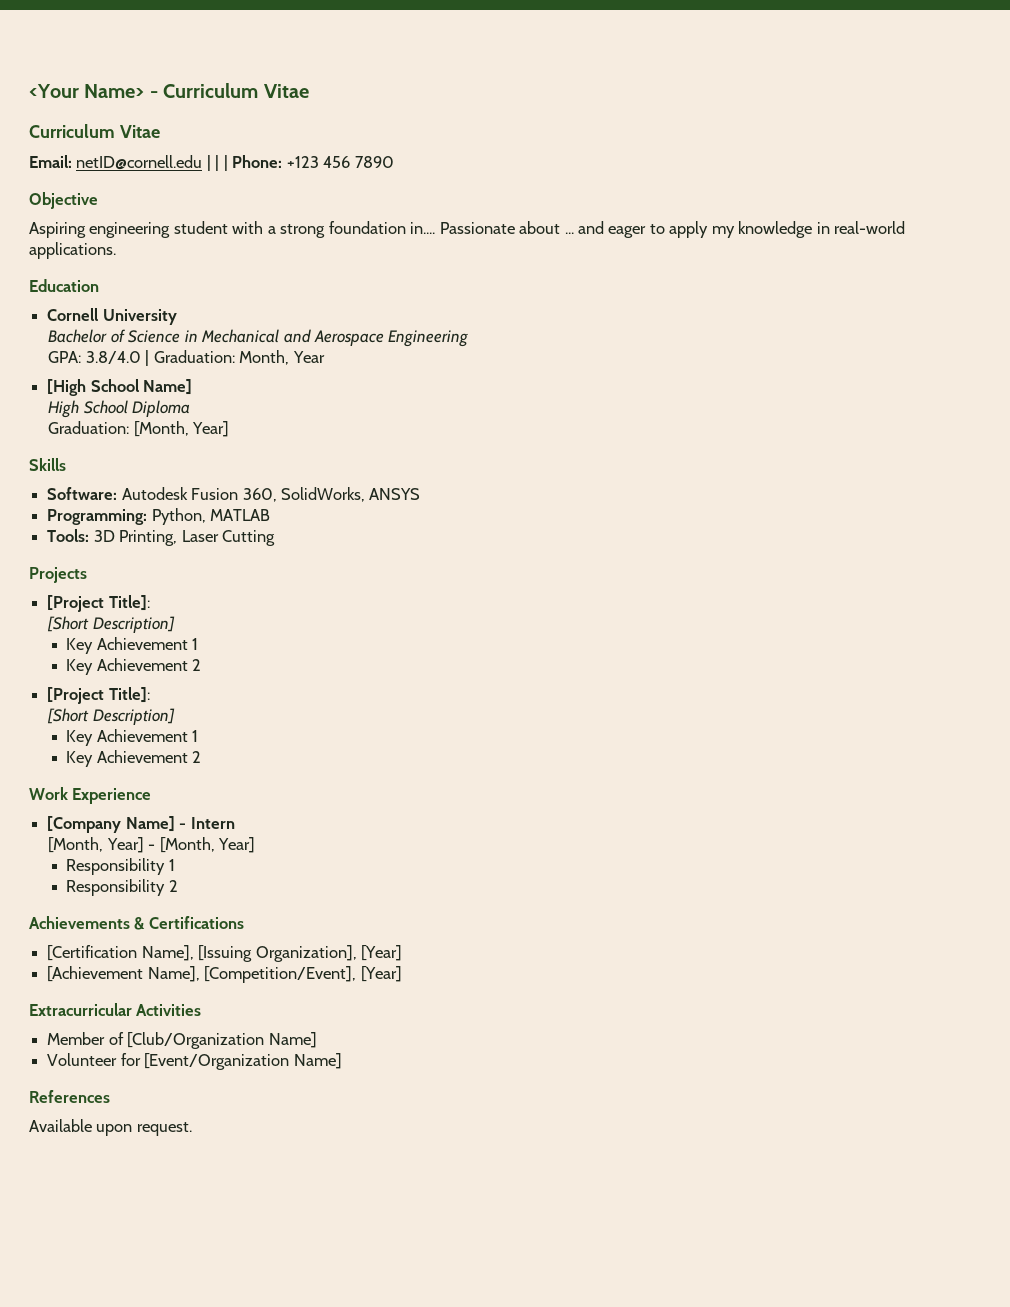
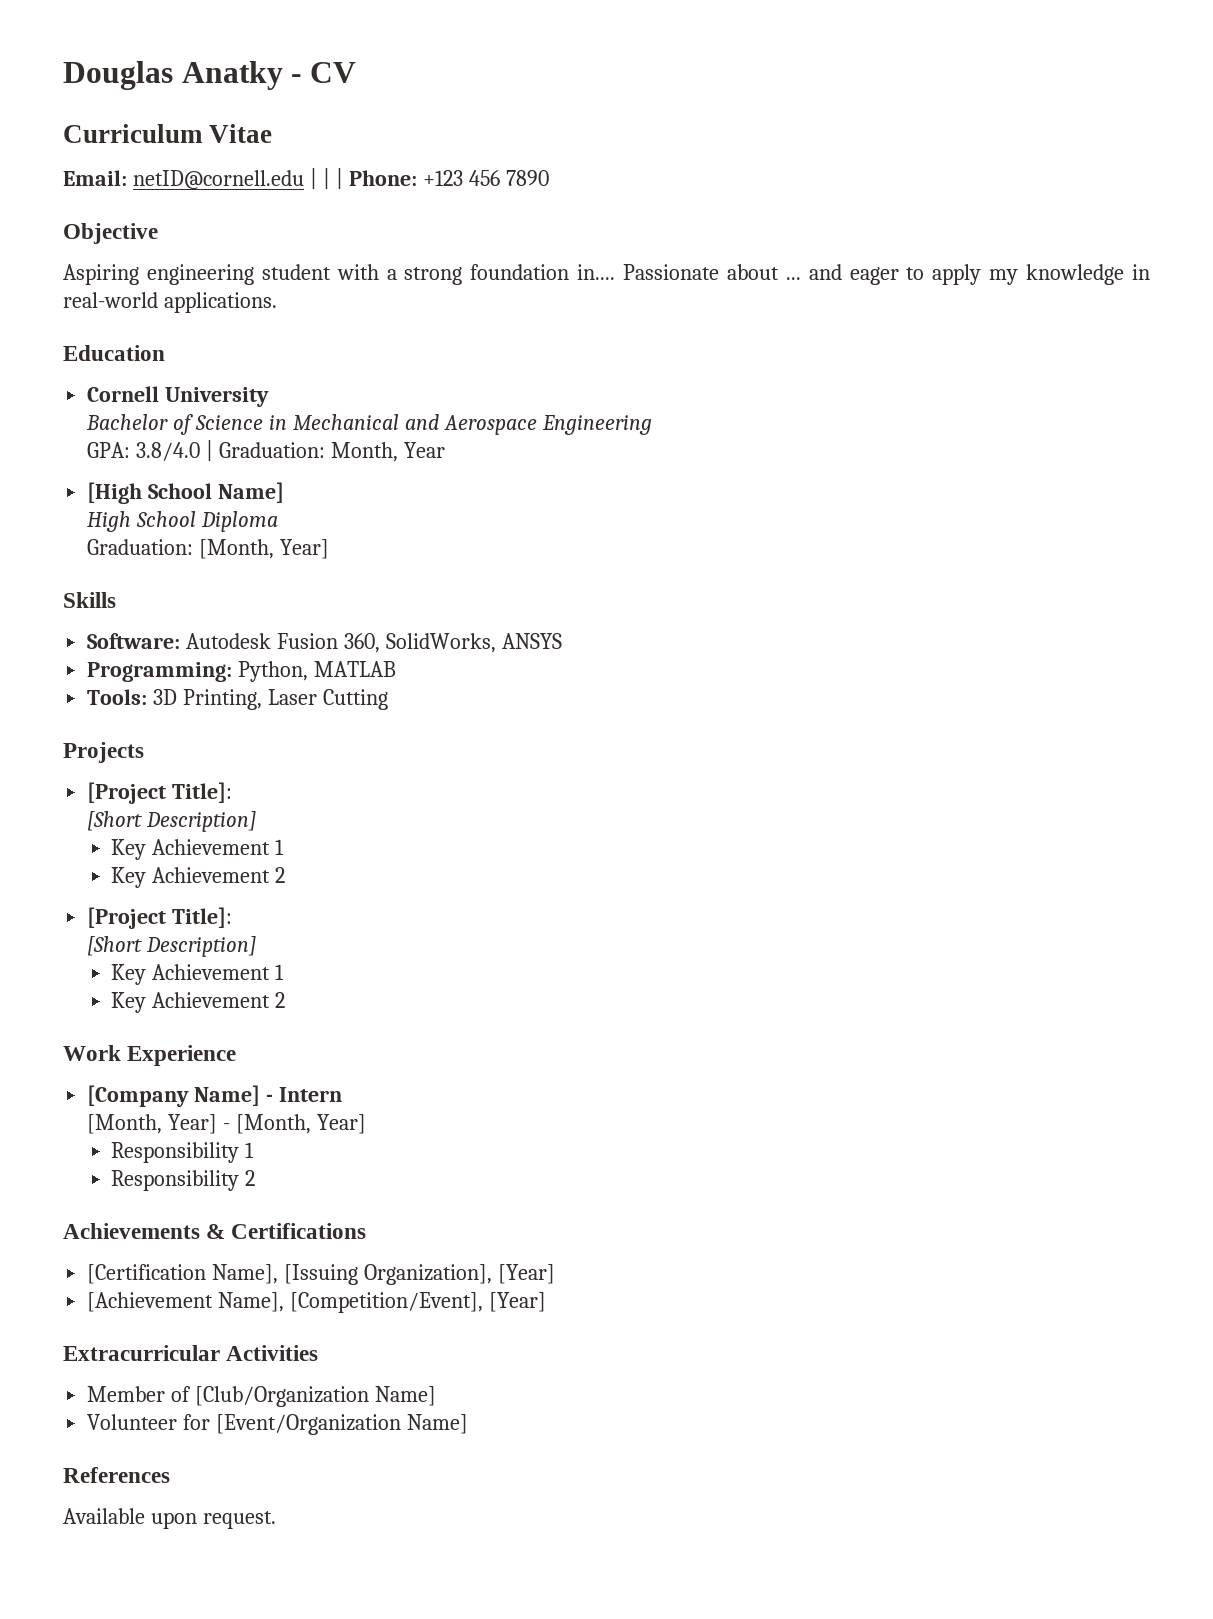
[29,83,309,98] <Your Name> - Curriculum Vitae -> [63,61,356,90] Douglas Anatky - CV

